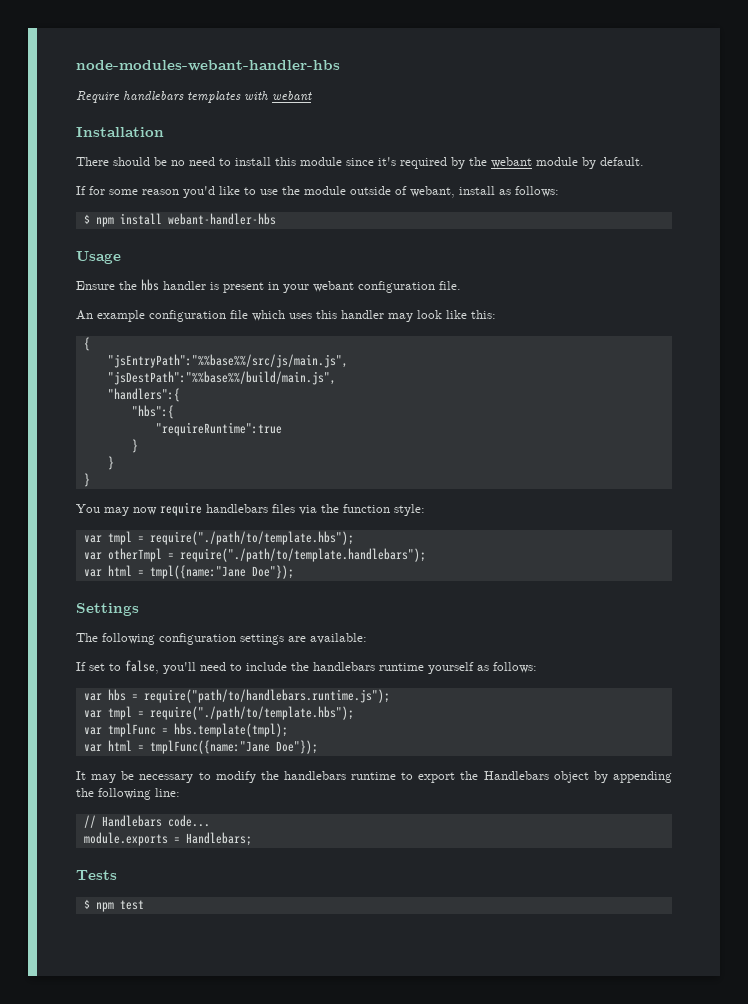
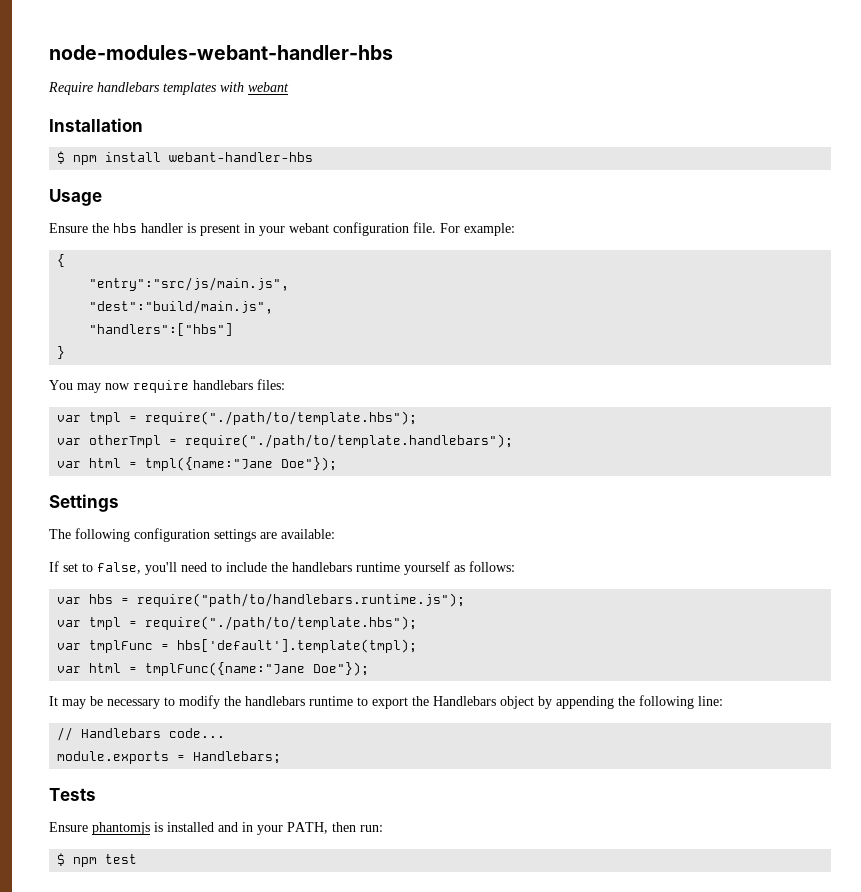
[76,157,644,169] [76,186,559,198] // There should be no need to install this module since it's required by the webant module by default. // If for some reason you'd like to use the module outside of webant, install as follows: -> (143, 125) none
[76,310,496,322] [83,337,90,351] [107,354,348,368] [107,371,336,385] [107,388,180,402] [131,405,174,419] [155,422,282,436] [131,439,138,453] [107,456,114,470] // An example configuration file which uses this handler may look like this: // { // "jsEntryPath":"%%base%%/src/js/main.js", // "jsDestPath":"%%base%%/build/main.js", // "handlers":{ // "hbs":{ // "requireRuntime":true // } // } -> [440,223,515,236] [57,254,66,267] [89,277,290,291] [89,300,274,314] [89,323,234,336] For example: // { // "entry":"src/js/main.js", // "dest":"build/main.js", // "handlers":["hbs"]
[272,504,425,516] files via the function style: -> [257,379,285,390] files:
[173,723,288,737] hbs.template(tmpl); -> [177,639,418,653] hbs['default'].template(tmpl);
(117, 875) none -> [49,822,383,835] // Ensure phantomjs is installed and in your PATH, then run:

